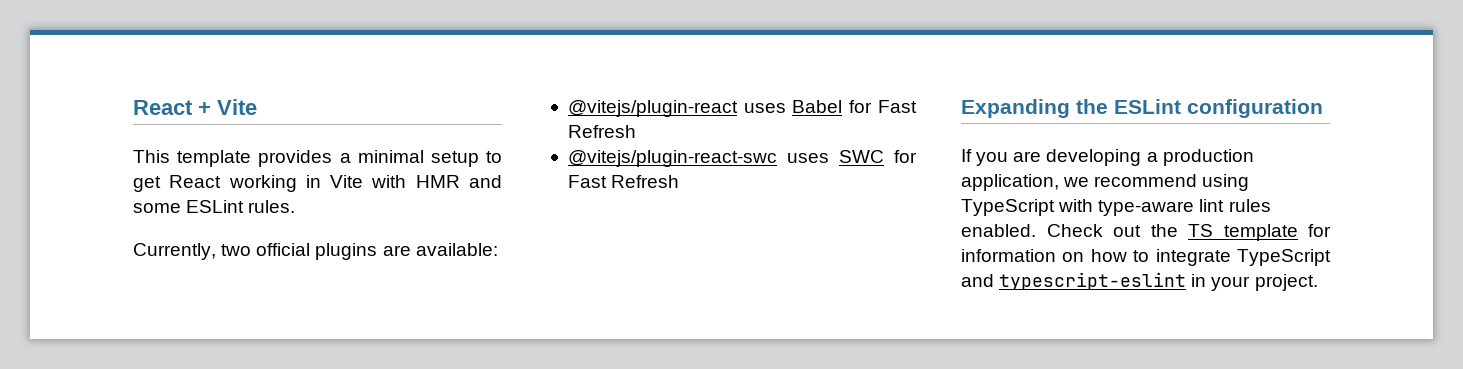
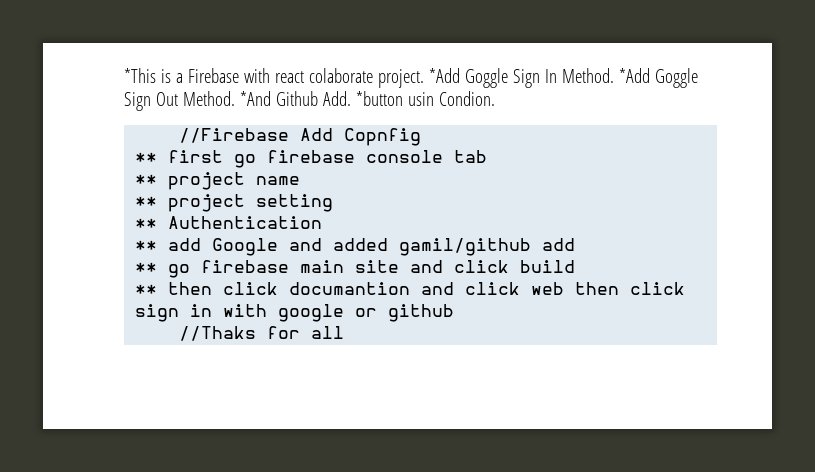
[133,99,257,115] [133,150,503,167] [133,175,502,192] [133,200,296,213] [133,243,498,260] [567,100,918,117] [567,125,636,138] [567,150,917,167] [567,175,680,188] [961,99,1323,118] [961,149,1254,166] [961,174,1250,191] [961,199,1271,216] [961,224,1331,241] [961,249,1331,266] [961,272,1318,291] React + Vite // This template provides a minimal setup to get React working in Vite with HMR and some ESLint rules. // Currently, two official plugins are available: // @vitejs/plugin-react uses Babel for Fast Refresh // @vitejs/plugin-react-swc uses SWC for Fast Refresh // Expanding the ESLint configuration // If you are developing a production application, we recommend using TypeScript with type-aware lint rules enabled. Check out the TS template for information on how to integrate TypeScript and typescript-eslint in your project. -> [124,68,698,88] [124,91,495,111] [179,128,422,146] [135,150,488,168] [135,172,301,190] [135,194,334,212] [135,216,323,229] [135,238,576,256] [135,260,576,278] [135,282,686,295] [135,304,455,322] [179,326,345,341] *This is a Firebase with react colaborate project. *Add Goggle Sign In Method. *Add Goggle Sign Out Method. *And Github Add. *button usin Condion. // //Firebase Add Copnfig // ** first go firebase console tab // ** project name // ** project setting // ** Authentication // ** add Google and added gamil/github add // ** go firebase main site and click build // ** then click documantion and click web then click sign in with google or github // //Thaks for all

